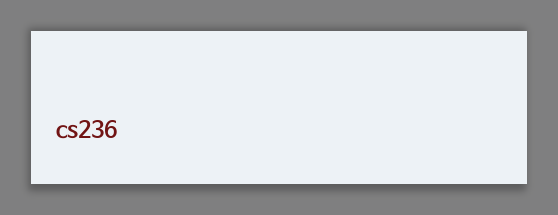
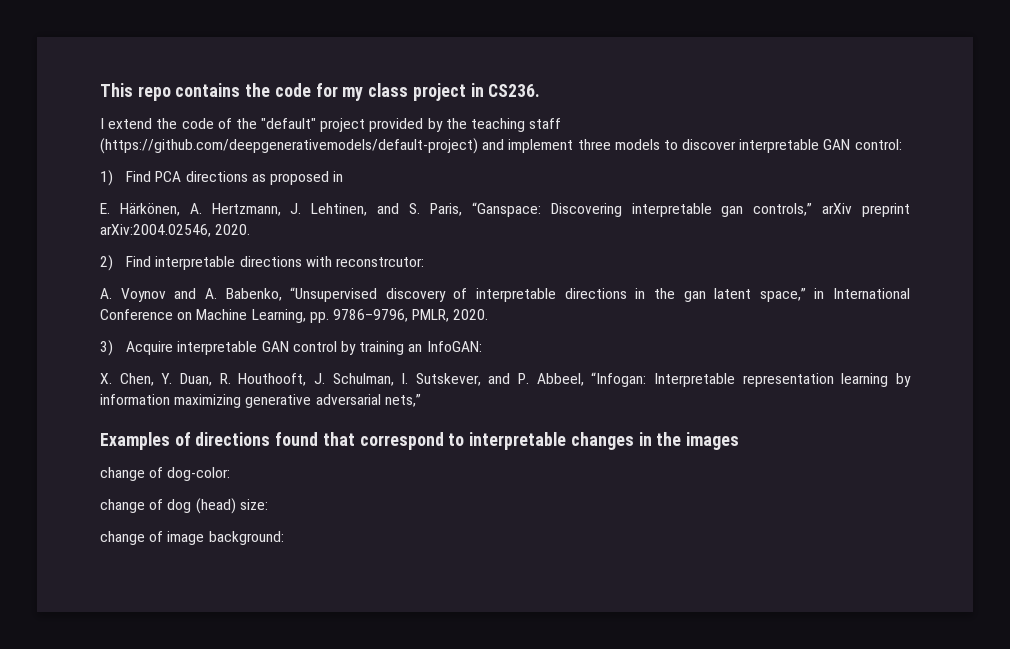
[56,120,117,139] cs236 -> [100,83,541,101] [100,118,562,132] [100,138,902,154] [100,170,344,186] [100,202,911,217] [100,224,251,237] [100,255,424,271] [100,287,910,302] [100,309,489,323] [100,340,482,356] [100,372,911,387] [100,394,421,408] [100,432,739,450] [100,467,231,481] [100,498,268,514] [100,531,284,545] This repo contains the code for my class project in CS236. // I extend the code of the "default" project provided by the teaching staff (https://github.com/deepgenerativemodels/default-project) and implement three models to discover interpretable GAN control: // 1) Find PCA directions as proposed in // E. Härkönen, A. Hertzmann, J. Lehtinen, and S. Paris, “Ganspace: Discovering interpretable gan controls,” arXiv preprint arXiv:2004.02546, 2020. // 2) Find interpretable directions with reconstrcutor: // A. Voynov and A. Babenko, “Unsupervised discovery of interpretable directions in the gan latent space,” in International Conference on Machine Learning, pp. 9786–9796, PMLR, 2020. // 3) Acquire interpretable GAN control by training an InfoGAN: // X. Chen, Y. Duan, R. Houthooft, J. Schulman, I. Sutskever, and P. Abbeel, “Infogan: Interpretable representation learning by information maximizing generative adversarial nets,” // Examples of directions found that correspond to interpretable changes in the images // change of dog-color: // change of dog (head) size: // change of image background:

